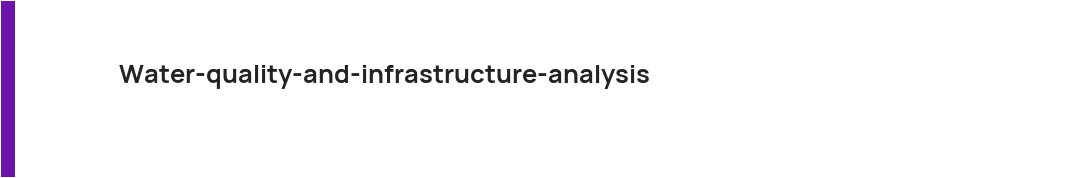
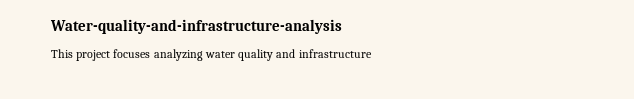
(651, 77) none -> [51,49,372,61] // This project focuses analyzing water quality and infrastructure

